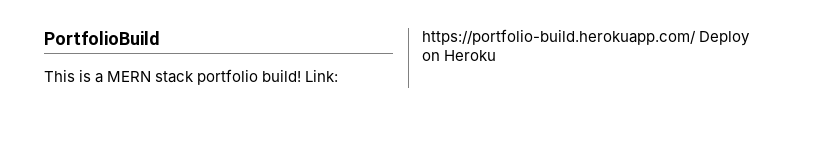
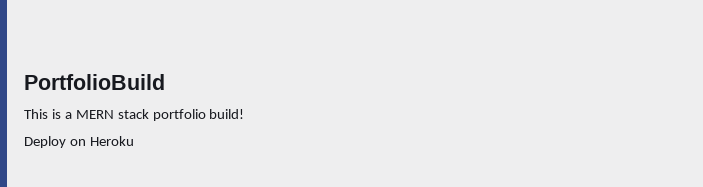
[305,69,339,82] [422,29,696,45] Link: https://portfolio-build.herokuapp.com/ -> (245, 114) //

